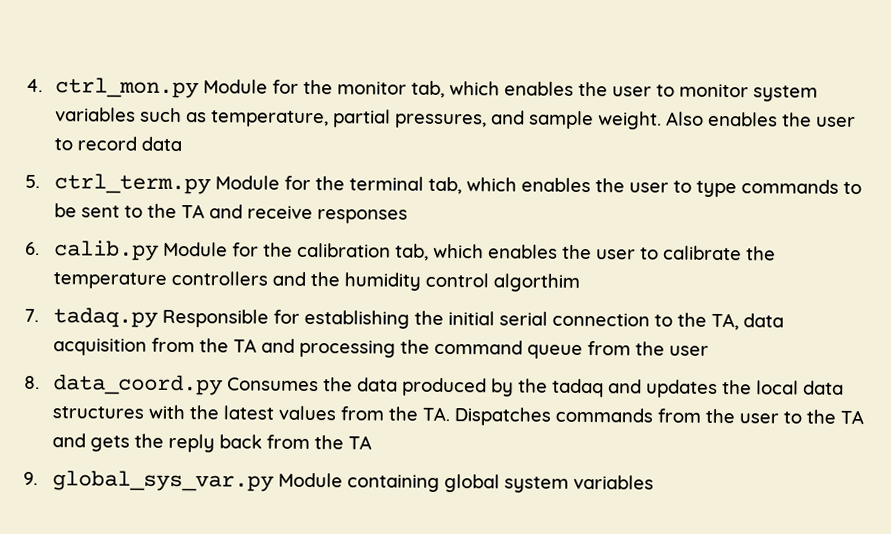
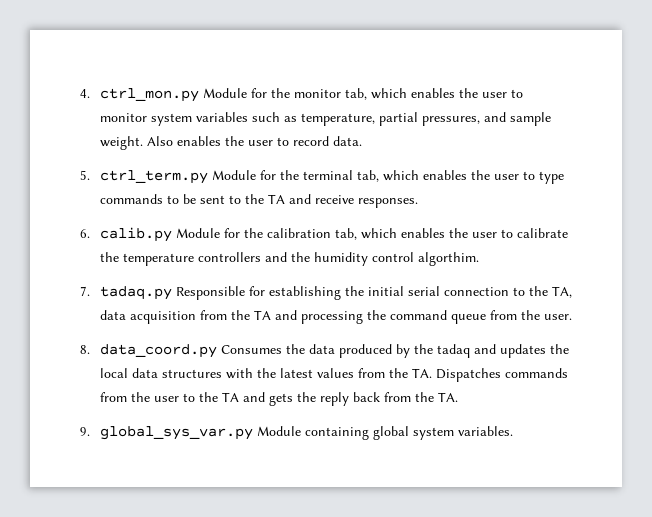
[141,136,183,152] data -> [332,136,362,146] data.
[317,209,409,224] responses -> [357,198,418,208] responses.
[493,273,581,292] algorthim -> [417,252,479,266] algorthim.
[669,345,710,356] user -> [543,314,572,320] user.
[348,435,373,450] TA -> [437,392,458,402] TA.
[573,474,655,490] variables -> [457,426,513,436] variables.

